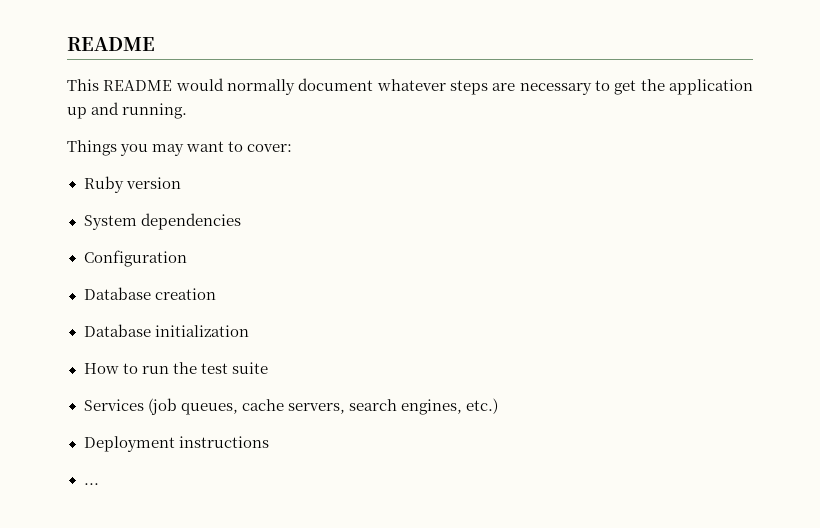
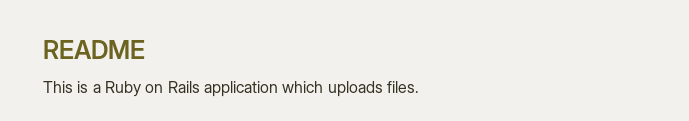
[103,78,754,95] [67,102,188,119] [67,140,293,156] [83,176,181,193] [83,213,241,230] [83,250,187,267] [83,287,216,300] [83,324,249,337] [83,362,268,374] [83,398,498,415] [83,436,269,452] [83,483,99,485] README would normally document whatever steps are necessary to get the application up and running. // Things you may want to cover: // Ruby version // System dependencies // Configuration // Database creation // Database initialization // How to run the test suite // Services (job queues, cache servers, search engines, etc.) // Deployment instructions // ... -> [77,81,419,97] is a Ruby on Rails application which uploads files.

